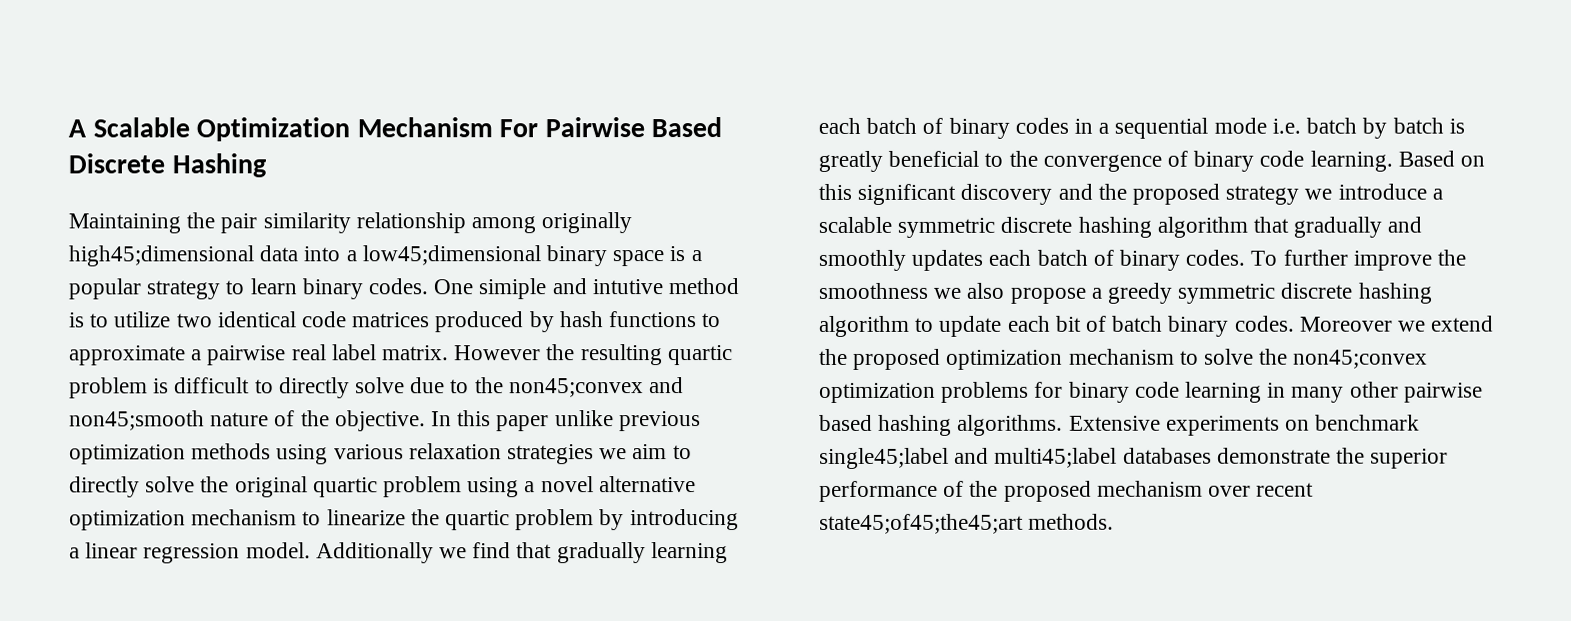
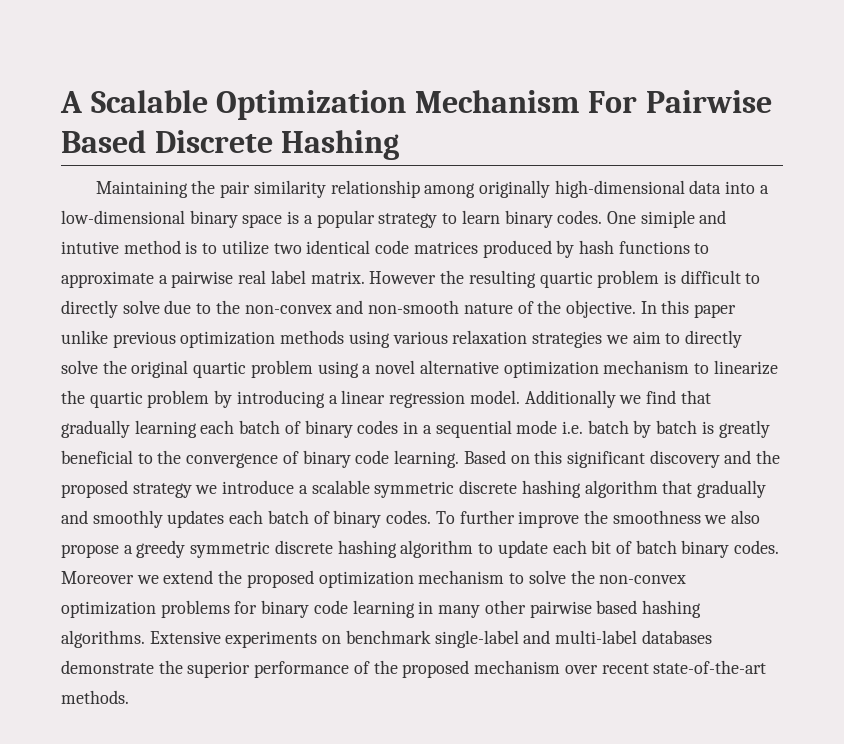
[68,245,254,267] high45;dimensional -> [554,180,685,198] high-dimensional
[361,245,541,266] low45;dimensional -> [61,210,185,224] low-dimensional
[508,377,685,398] [69,410,205,431] non45;convex and non45;smooth -> [244,300,460,314] non-convex and non-smooth
[1293,349,1429,369] non45;convex -> [599,575,687,584] non-convex
[819,447,1118,469] single45;label and multi45;label -> [434,630,638,648] single-label and multi-label
[819,513,1024,534] state45;of45;the45;art -> [653,660,767,674] state-of-the-art

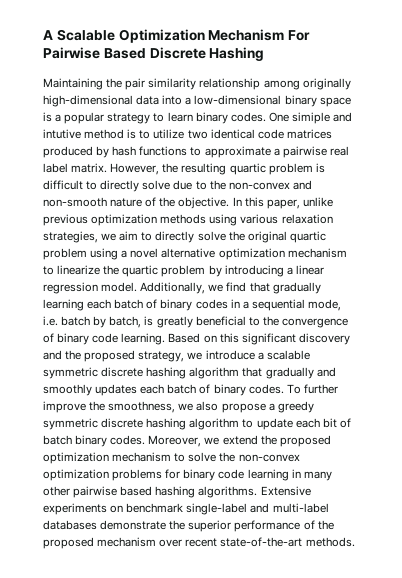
[369,271,437,284] However -> [110,163,160,175] However,
[694,304,737,318] paper -> [266,199,300,209] paper,
[532,331,603,348] strategies -> [43,231,98,243] strategies,
[524,390,616,408] Additionally -> [140,282,206,294] Additionally,
[516,420,558,434] mode -> [307,299,341,311] mode,
[656,420,698,434] batch -> [109,316,142,328] batch,
[132,483,192,498] strategy -> [138,351,185,362] strategy,
[612,510,701,524] smoothness -> [108,401,176,413] smoothness,
[61,571,134,584] Moreover -> [148,435,202,447] Moreover,

